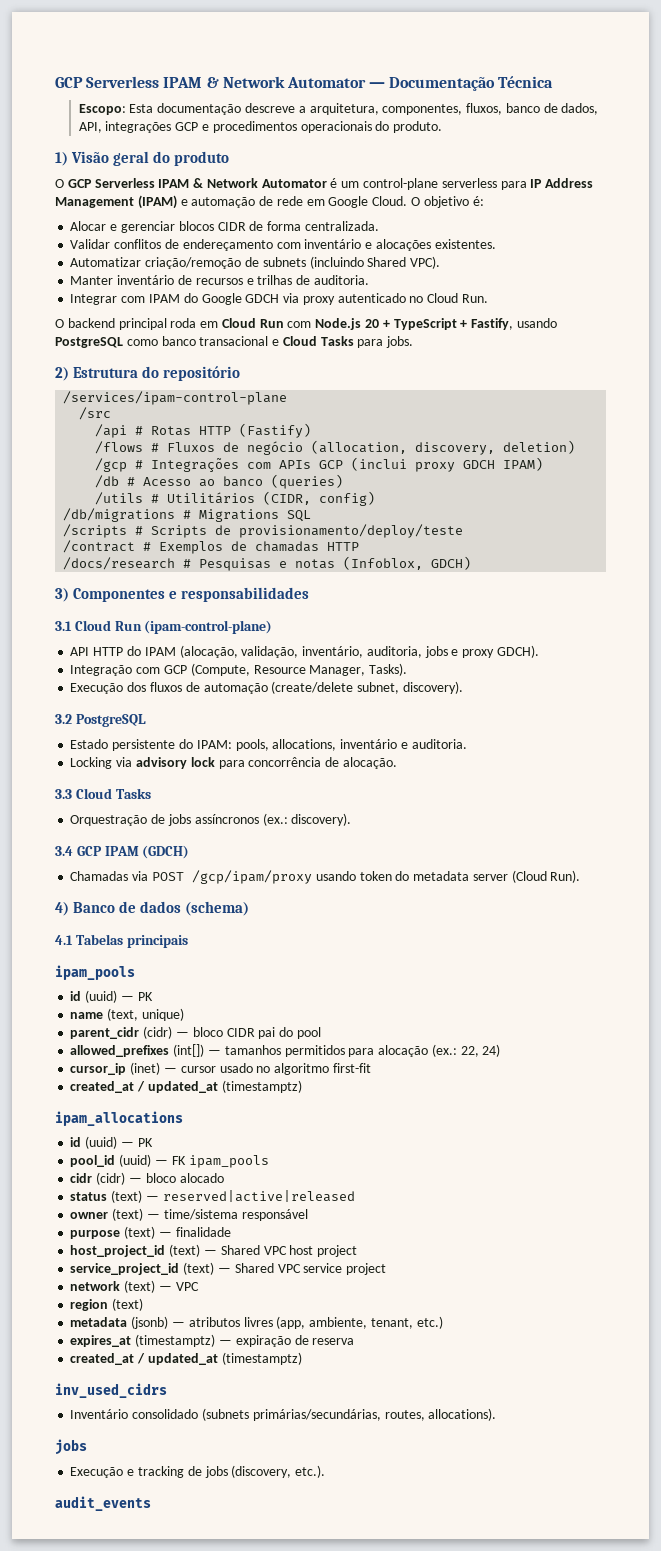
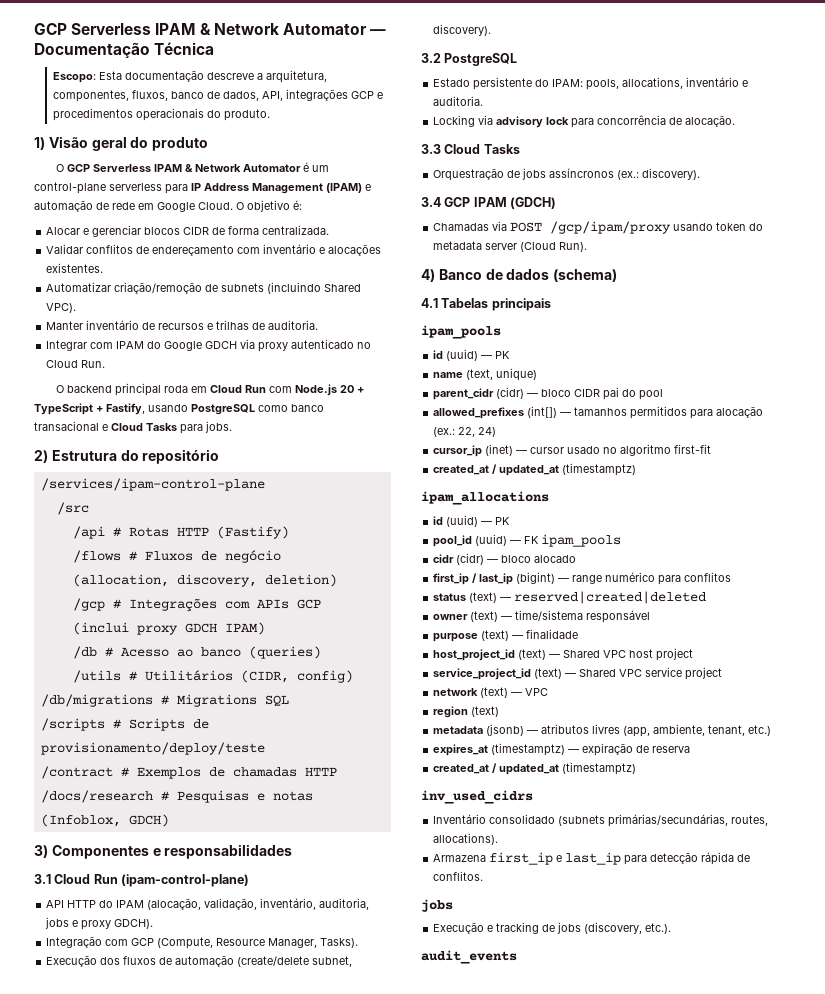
(224, 1178) none -> [433,572,732,585] // first_ip / last_ip (bigint) — range numérico para conflitos
[162,1190,355,1202] reserved|active|released -> [514,591,707,604] reserved|created|deleted
(497, 1414) none -> [433,852,751,865] [433,871,484,881] // Armazena first_ip e last_ip para detecção rápida de conflitos.

